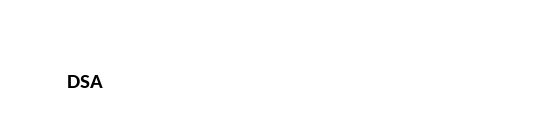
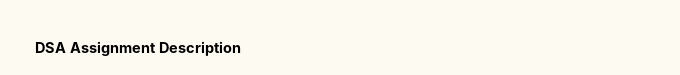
(103, 81) none -> [69,41,241,56] Assignment Description

